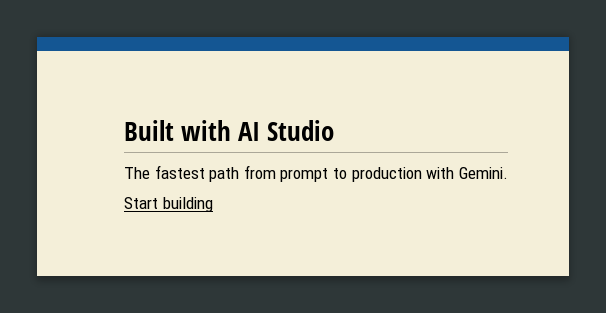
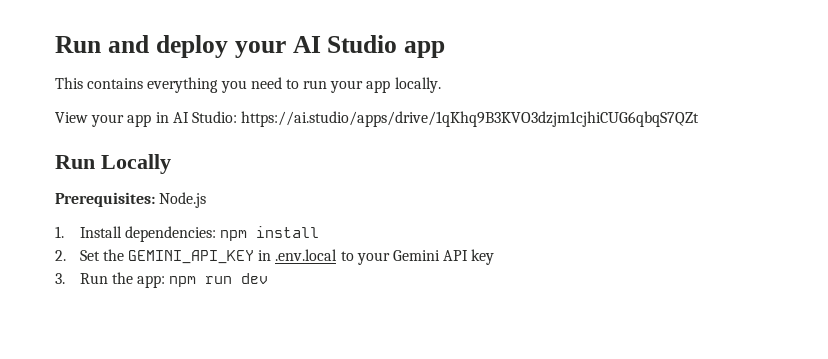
[124,120,335,141] [124,165,508,182] [124,197,213,212] Built with AI Studio // The fastest path from prompt to production with Gemini. // Start building -> [55,35,446,58] [55,77,441,93] [55,111,700,127] [55,154,171,174] [55,192,207,208] [55,226,320,242] [55,249,495,265] [55,272,269,288] Run and deploy your AI Studio app // This contains everything you need to run your app locally. // View your app in AI Studio: https://ai.studio/apps/drive/1qKhq9B3KVO3dzjm1cjhiCUG6qbqS7QZt // Run Locally // Prerequisites: Node.js // 1. Install dependencies: npm install // 2. Set the GEMINI_API_KEY in .env.local to your Gemini API key // 3. Run the app: npm run dev

